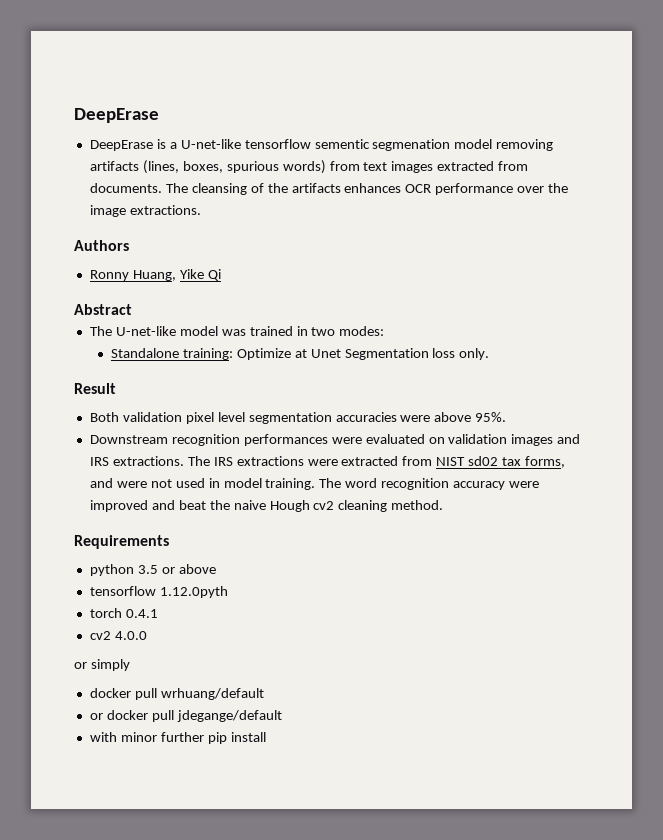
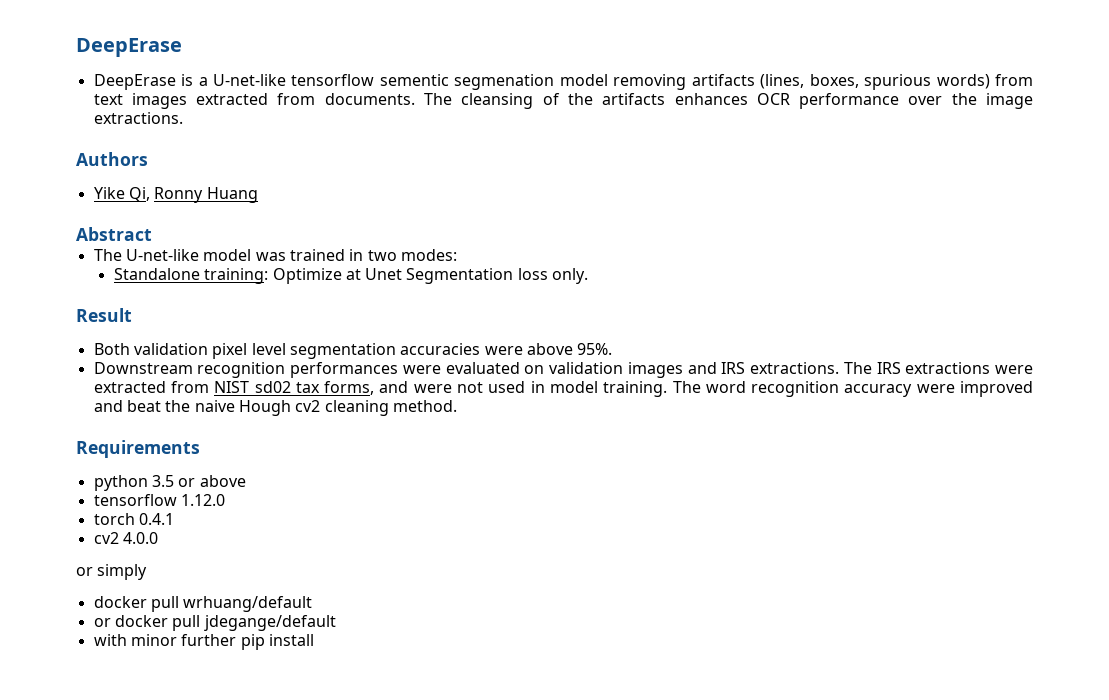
[89,269,221,281] Ronny Huang, Yike Qi -> [93,187,258,203] Yike Qi, Ronny Huang
[159,586,228,598] 1.12.0pyth -> [180,494,225,506] 1.12.0

